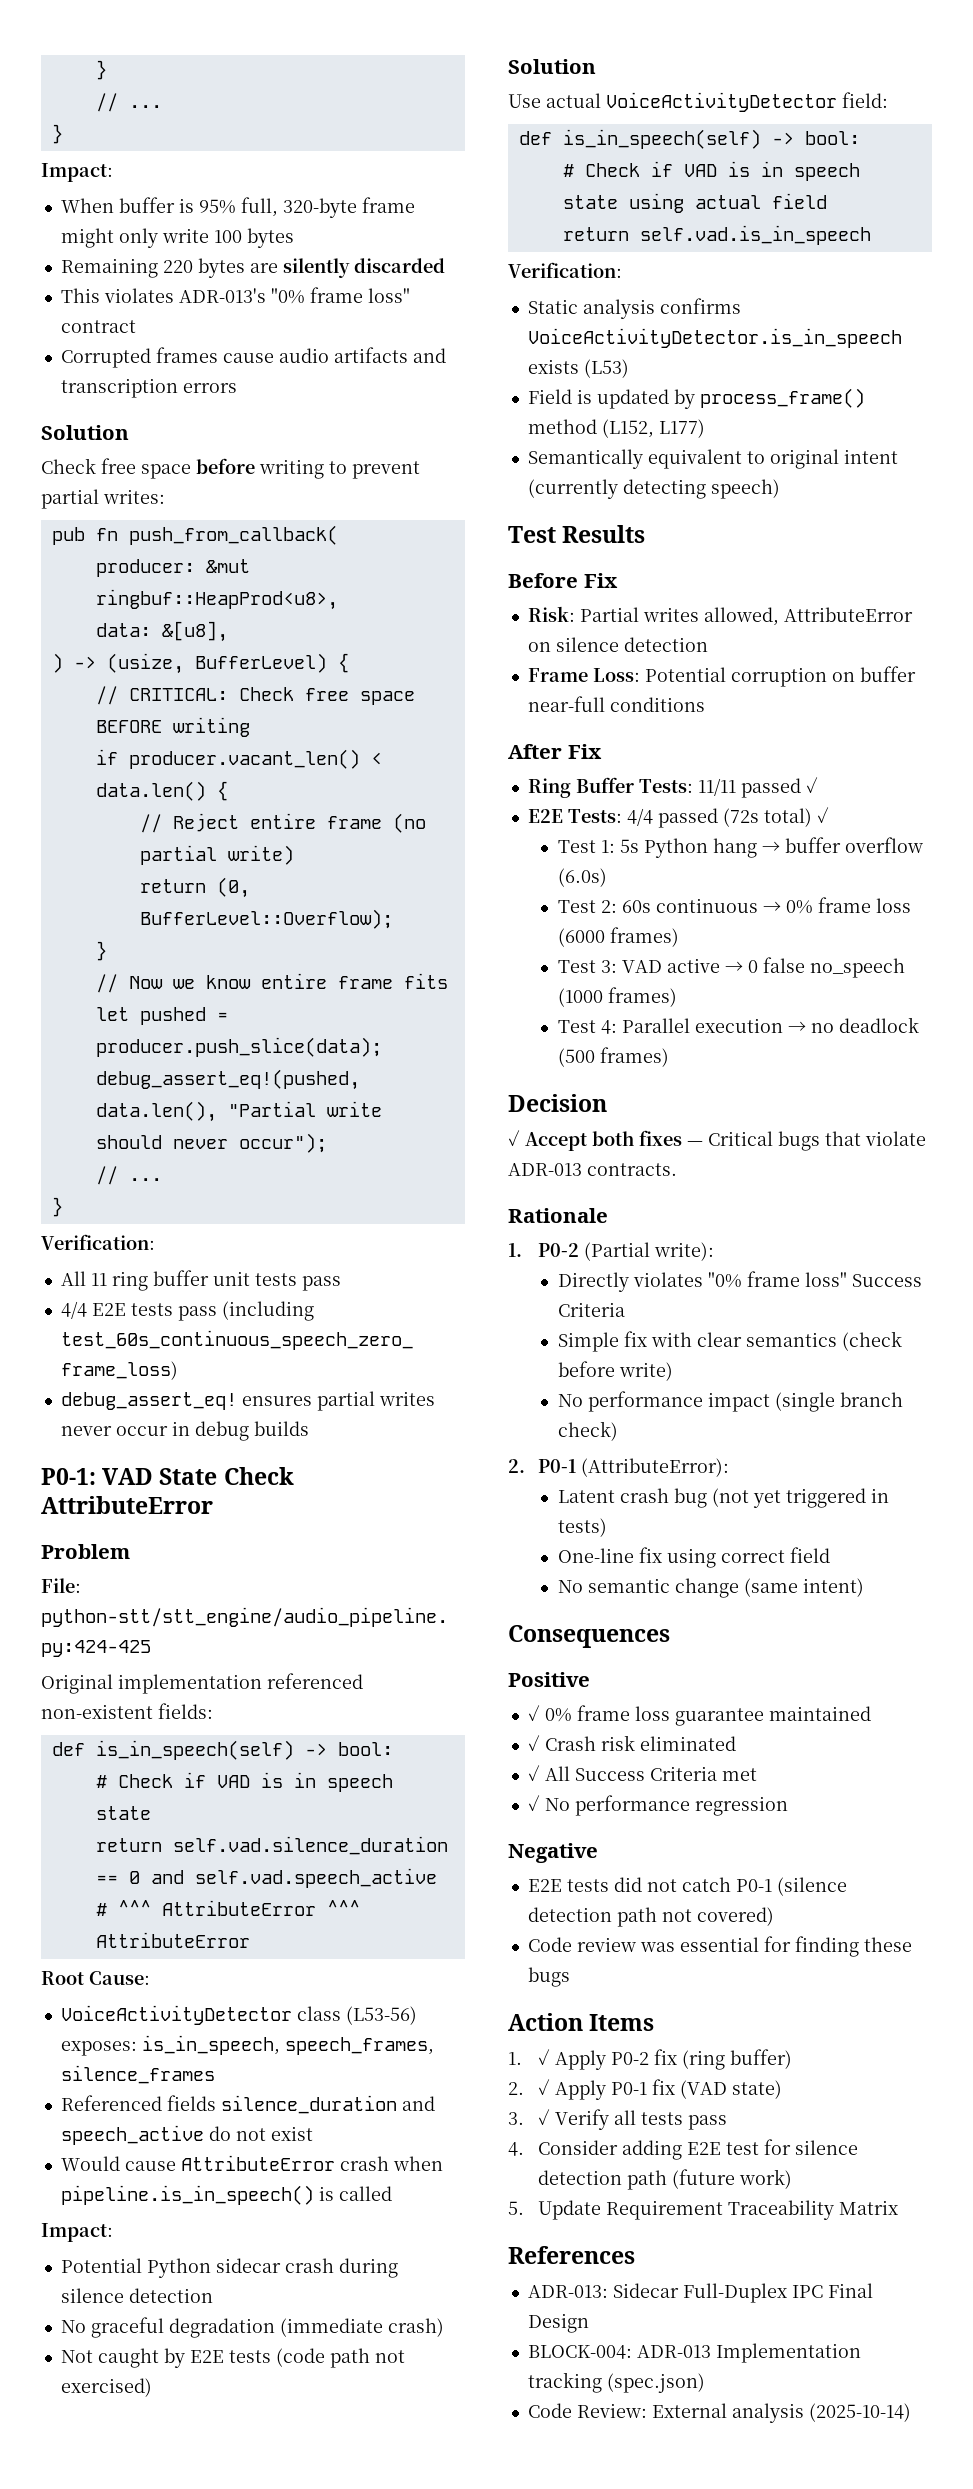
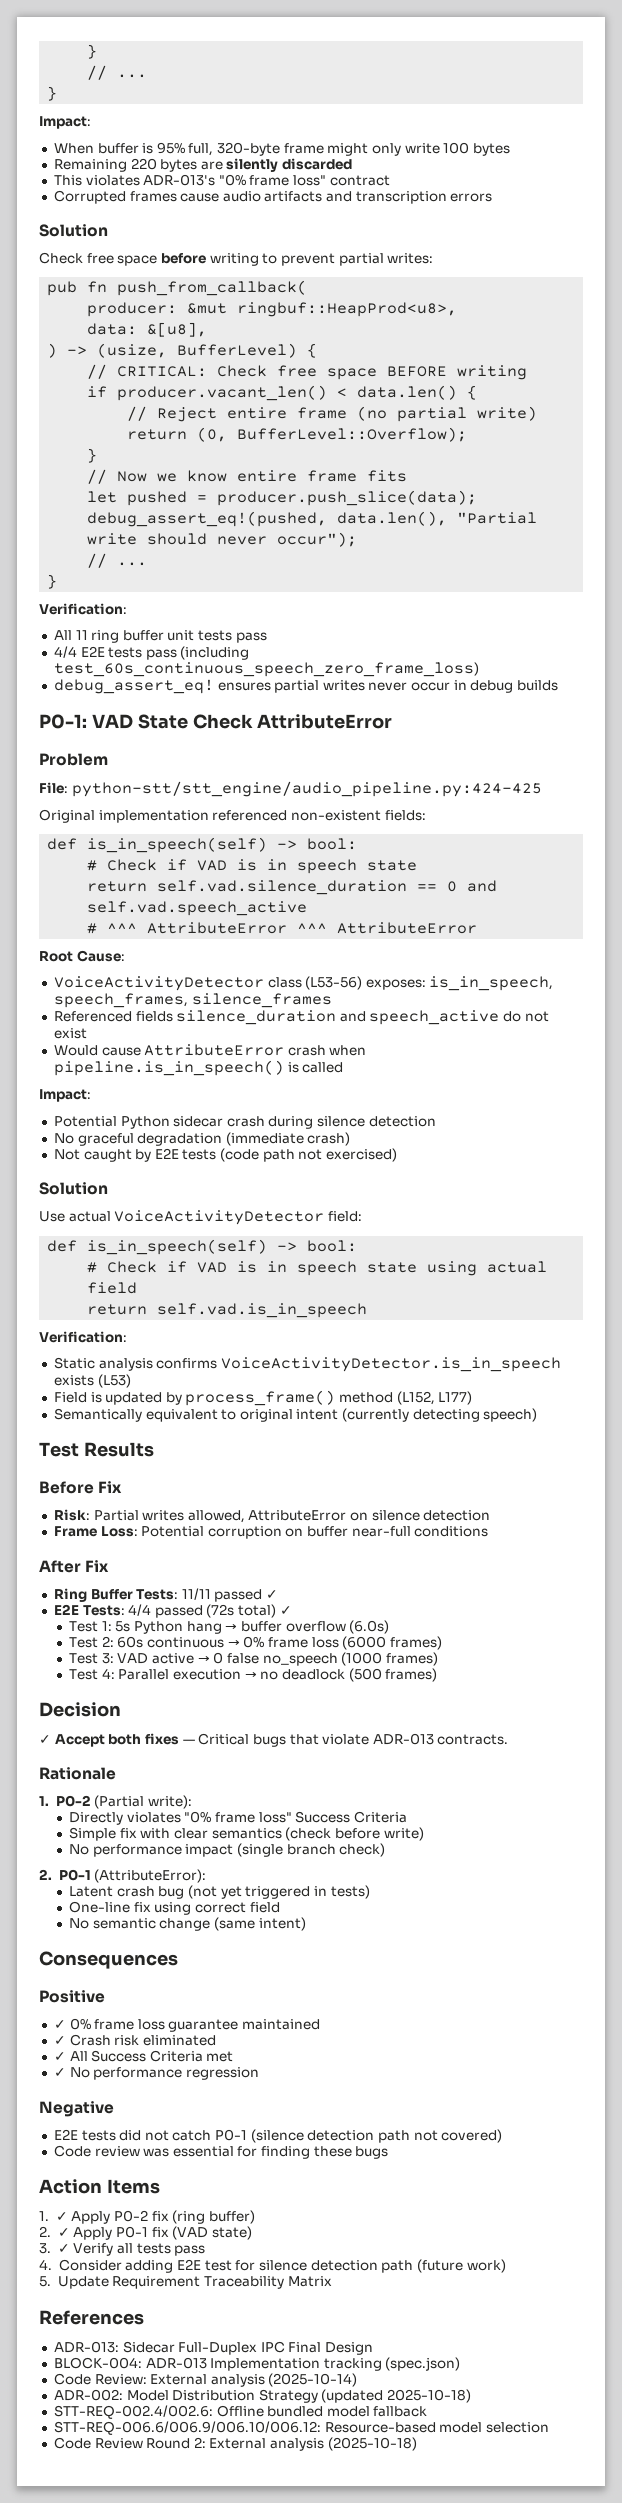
(911, 2412) none -> [53,2389,472,2403] [53,2405,428,2419] [53,2421,549,2435] [53,2437,417,2451] // ADR-002: Model Distribution Strategy (updated 2025-10-18) // STT-REQ-002.4/002.6: Offline bundled model fallback // STT-REQ-006.6/006.9/006.10/006.12: Resource-based model selection // Code Review Round 2: External analysis (2025-10-18)

